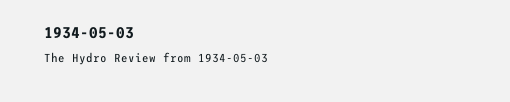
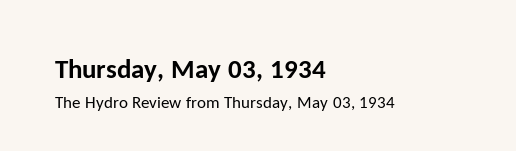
[44,27,134,39] 1934-05-03 -> [55,59,327,82] Thursday, May 03, 1934
[198,53,268,63] 1934-05-03 -> [224,97,396,111] Thursday, May 03, 1934

